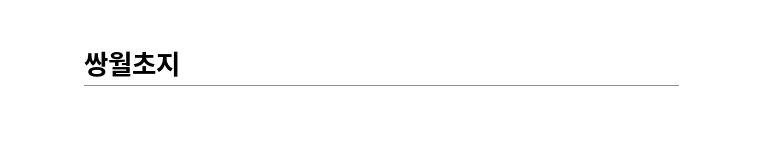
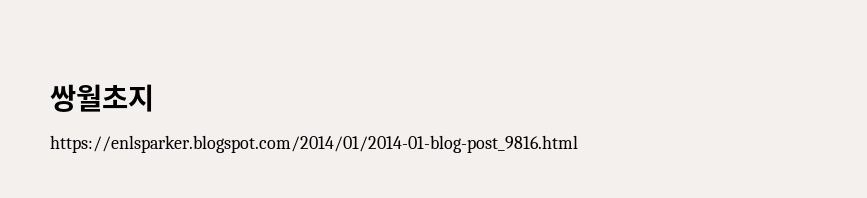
(180, 64) none -> [50,135,578,153] // https://enlsparker.blogspot.com/2014/01/2014-01-blog-post_9816.html

